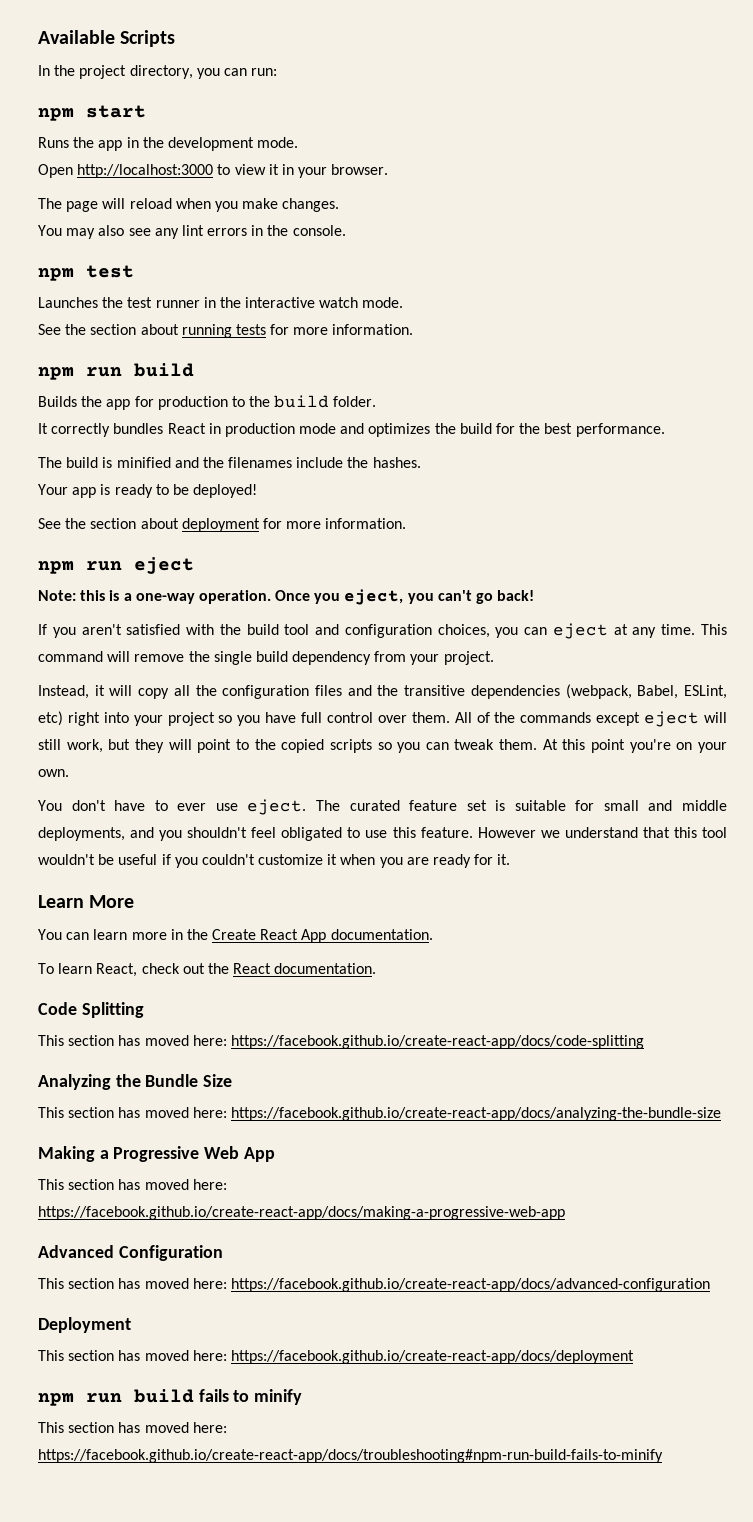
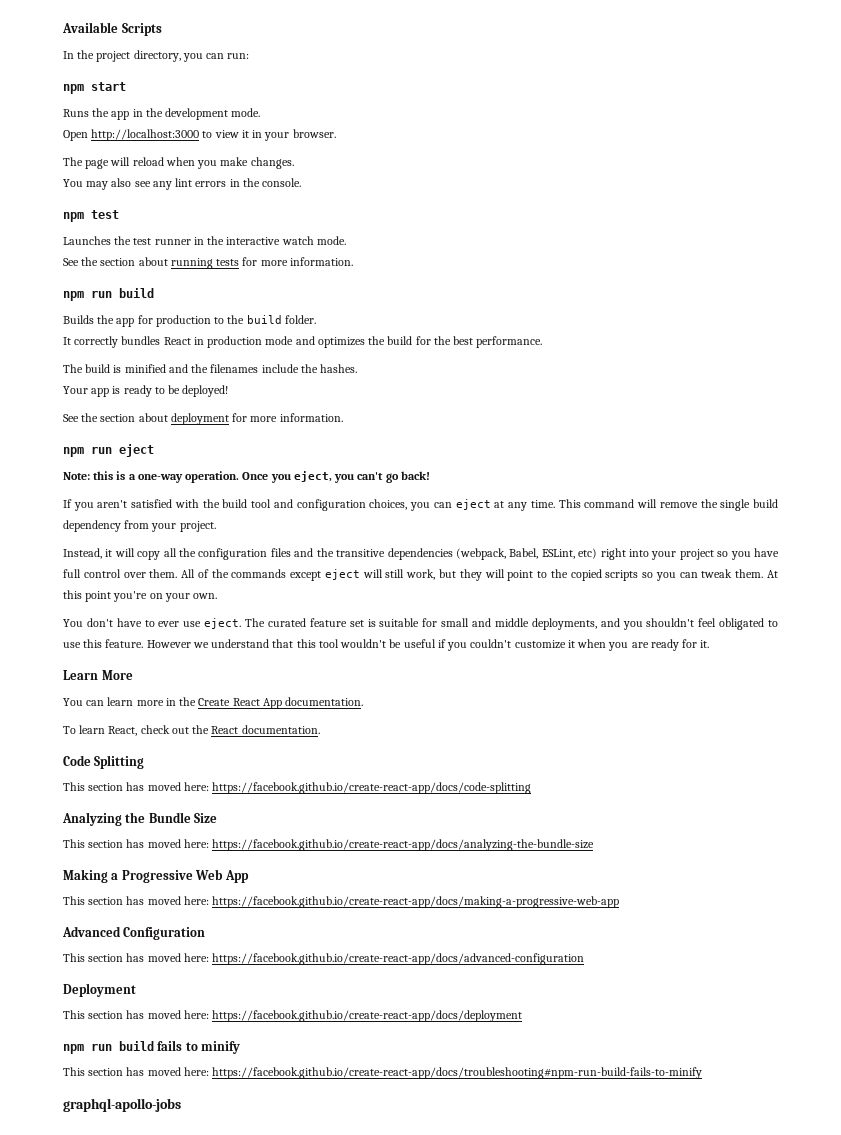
(663, 1456) none -> [63,1098,181,1112] // graphql-apollo-jobs

